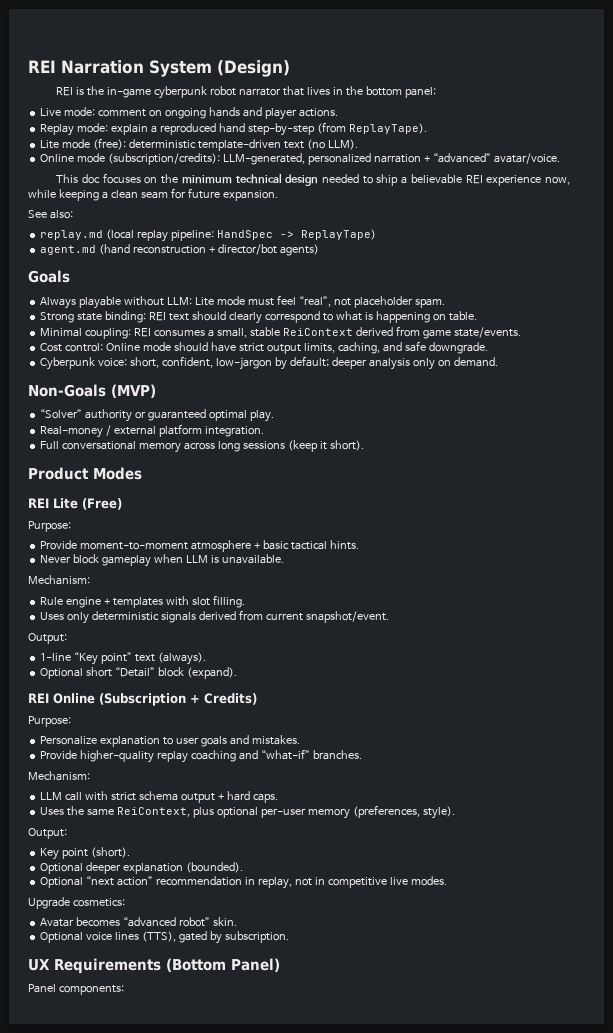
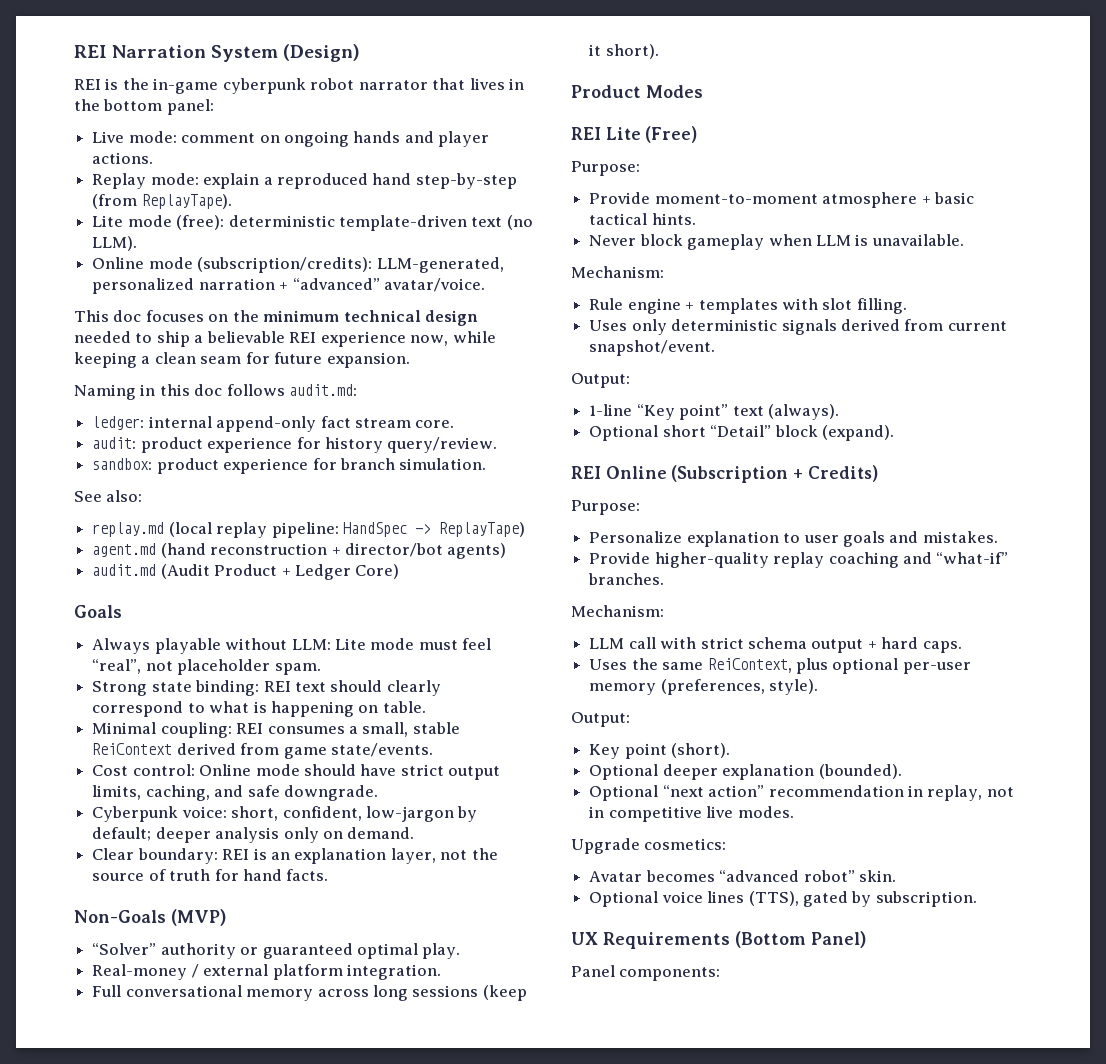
(278, 195) none -> [74,384,358,400] [92,416,455,432] [92,437,498,453] [92,458,487,474] // Naming in this doc follows audit.md: // ledger: internal append-only fact stream core. // audit: product experience for history query/review. // sandbox: product experience for branch simulation.
(319, 250) none -> [92,564,400,580] // audit.md (Audit Product + Ledger Core)
(498, 362) none -> [92,848,498,864] [92,869,329,881] // Clear boundary: REI is an explanation layer, not the source of truth for hand facts.

